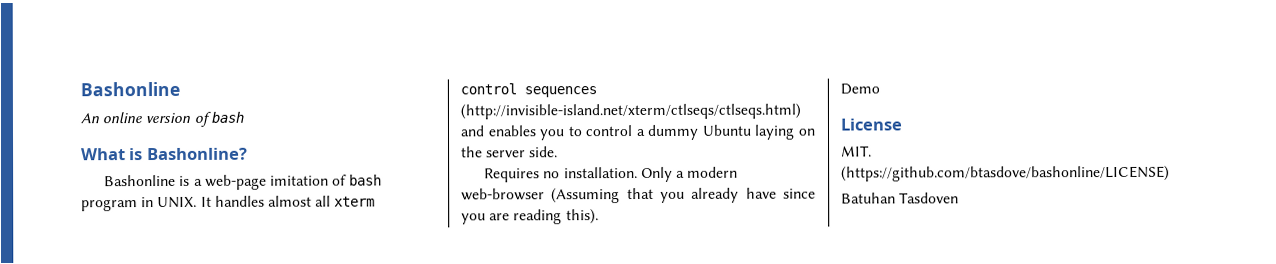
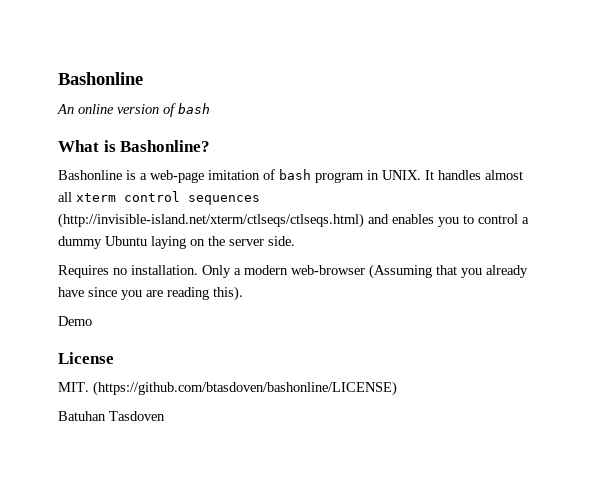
[841,165,1170,182] (https://github.com/btasdove/bashonline/LICENSE) -> [93,381,397,396] (https://github.com/btasdoven/bashonline/LICENSE)

